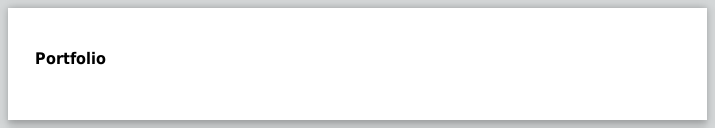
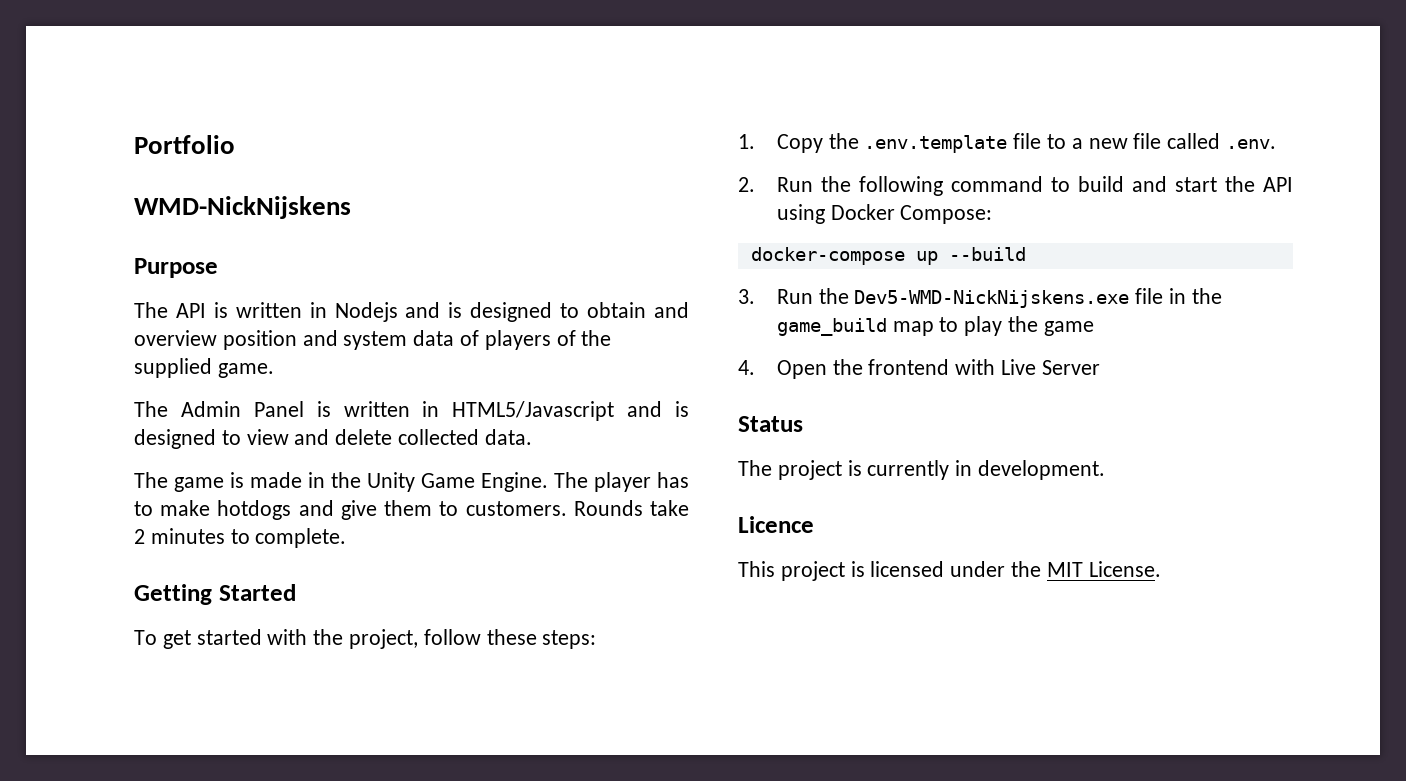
(106, 58) none -> [134,196,351,219] [134,258,218,278] [134,302,690,322] [134,330,612,350] [134,358,274,378] [134,401,689,421] [134,429,532,449] [134,472,689,492] [134,500,689,520] [134,528,347,548] [134,584,296,605] [134,629,597,649] [738,133,1277,153] [738,176,1293,196] [776,204,993,224] [750,247,1026,265] [738,288,1222,308] [776,316,1094,336] [738,359,1100,379] [738,416,803,432] [738,460,1106,480] [738,516,814,533] [738,561,1161,581] // WMD-NickNijskens // Purpose // The API is written in Nodejs and is designed to obtain and overview position and system data of players of the supplied game. // The Admin Panel is written in HTML5/Javascript and is designed to view and delete collected data. // The game is made in the Unity Game Engine. The player has to make hotdogs and give them to customers. Rounds take 2 minutes to complete. // Getting Started // To get started with the project, follow these steps: // 1. Copy the .env.template file to a new file called .env. // 2. Run the following command to build and start the API using Docker Compose: // docker-compose up --build // 3. Run the Dev5-WMD-NickNijskens.exe file in the game_build map to play the game // 4. Open the frontend with Live Server // Status // The project is currently in development. // Licence // This project is licensed under the MIT License.

